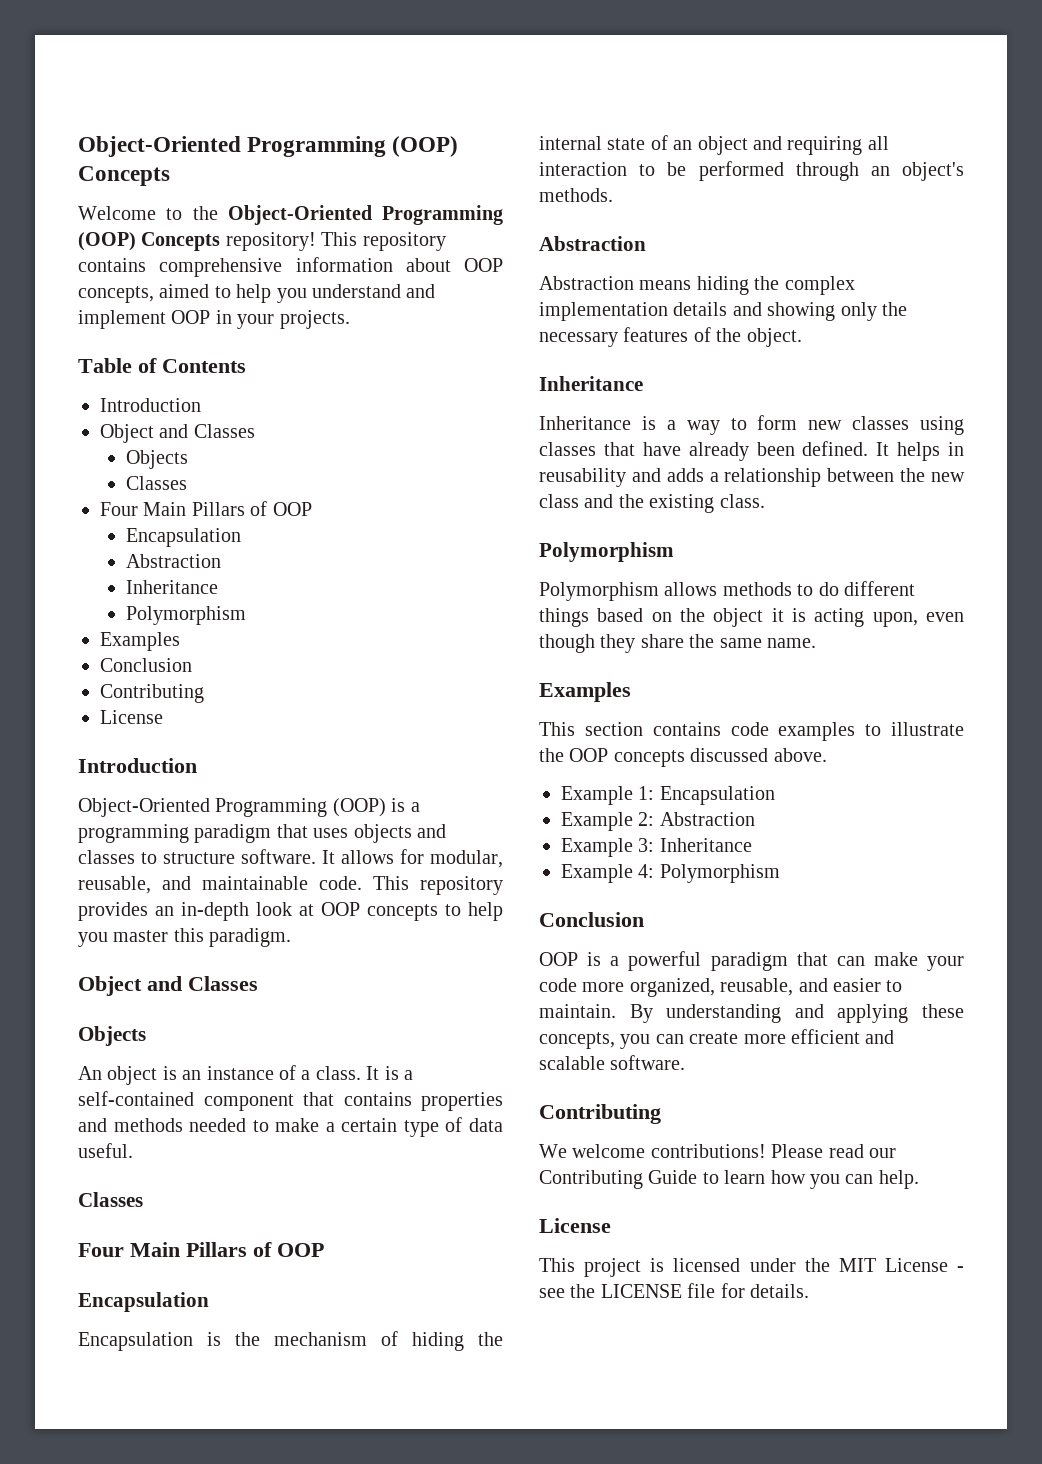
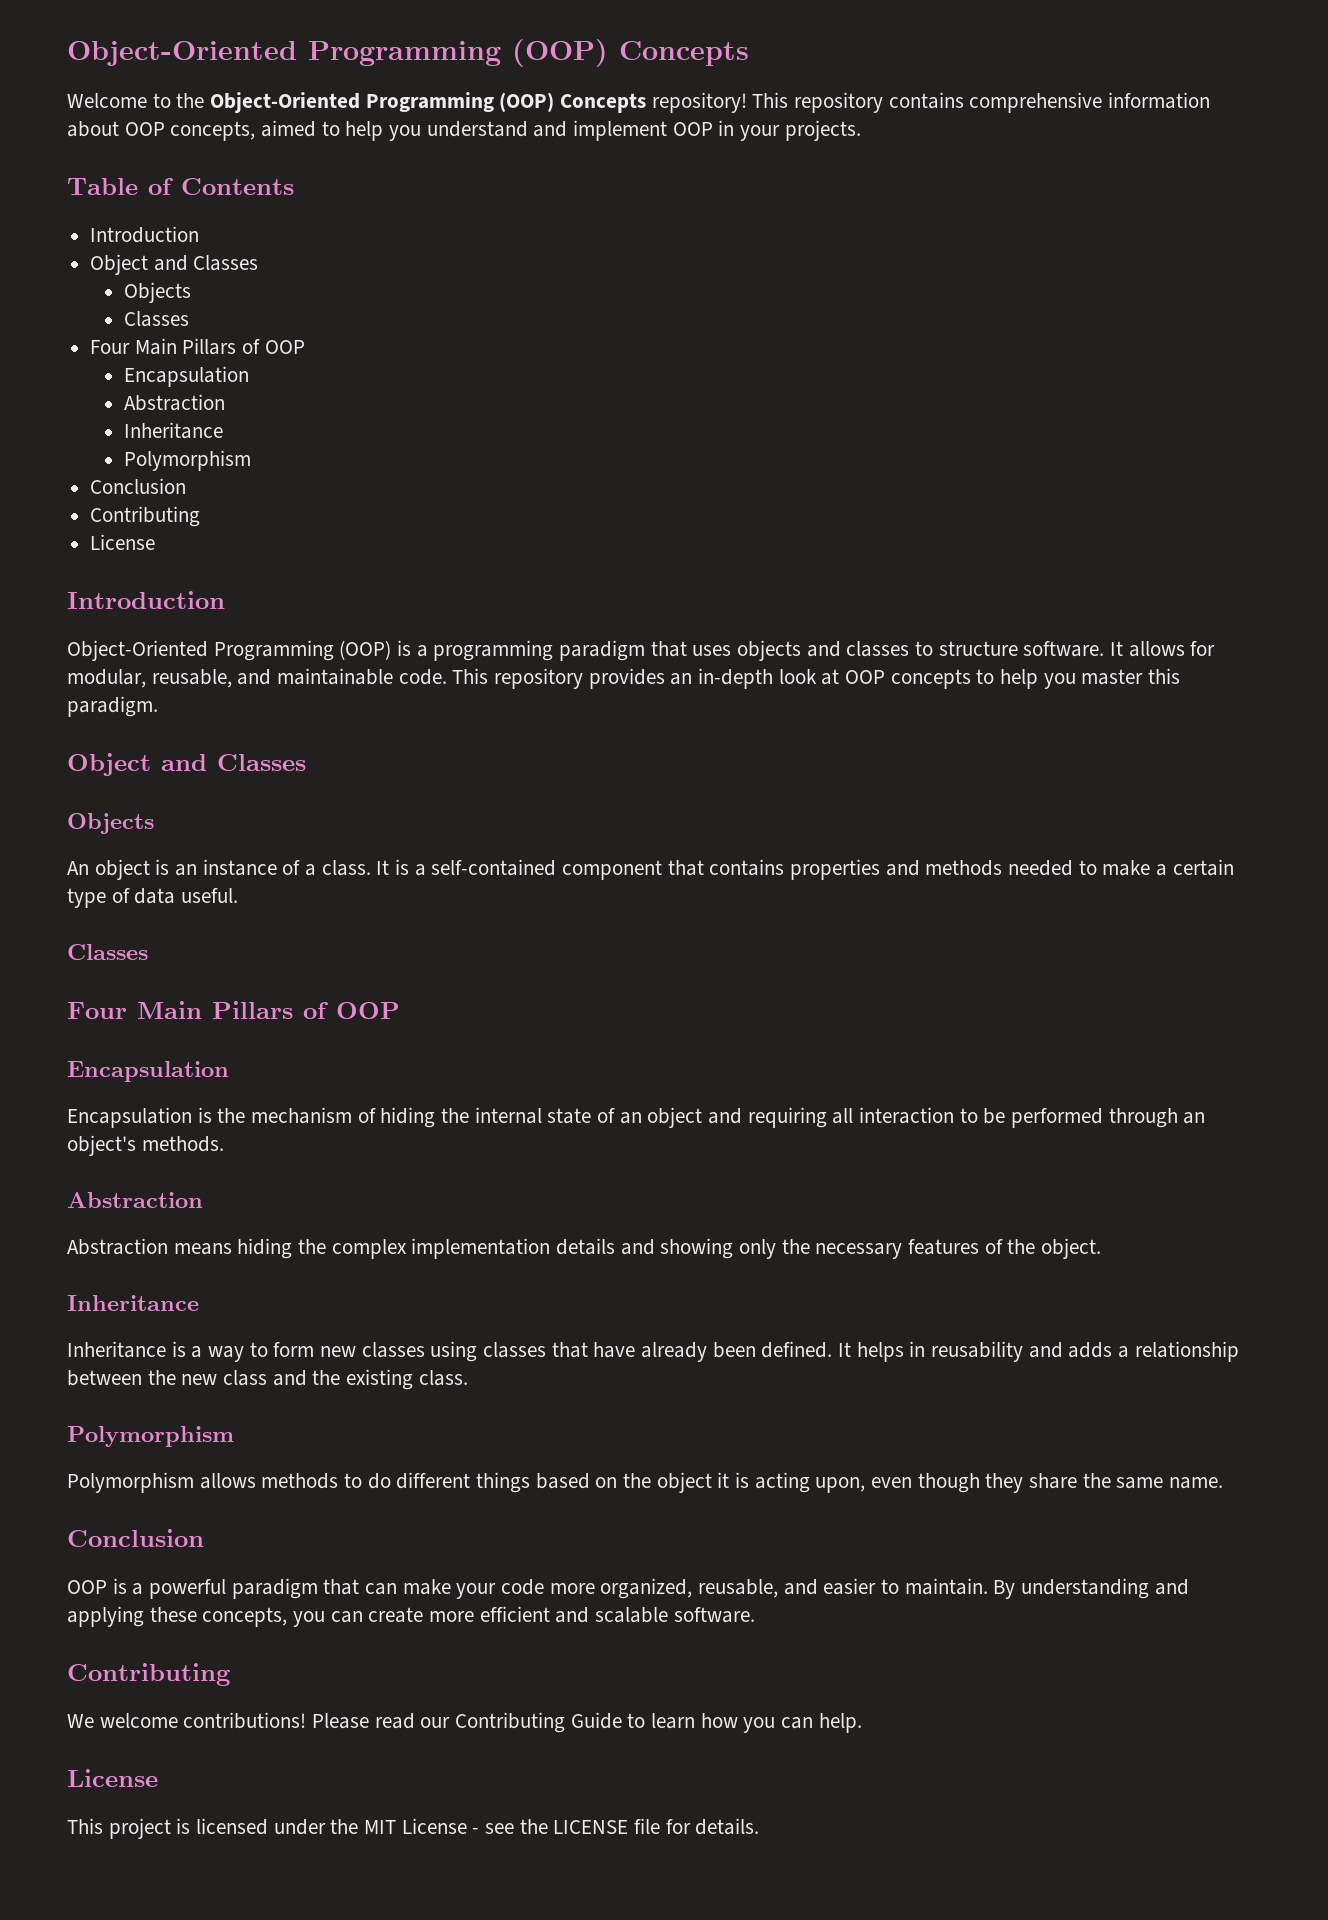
[100,632,180,651] // Examples -> (252, 460) none
[539,682,631,702] [539,722,964,741] [539,748,827,767] [561,786,775,805] [561,812,755,831] [561,838,752,857] [561,864,780,883] // Examples // This section contains code examples to illustrate the OOP concepts discussed above. // Example 1: Encapsulation // Example 2: Abstraction // Example 3: Inheritance // Example 4: Polymorphism -> (1224, 1483) none

